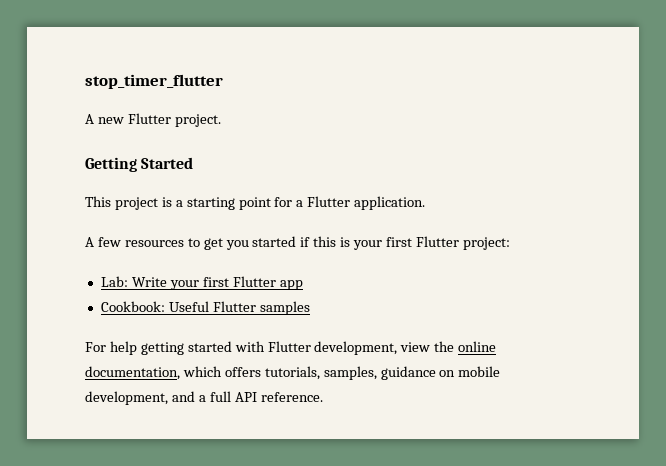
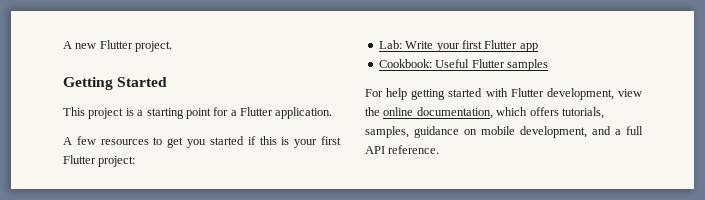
[85,74,223,89] stop_timer_flutter // -> (63, 45) none

